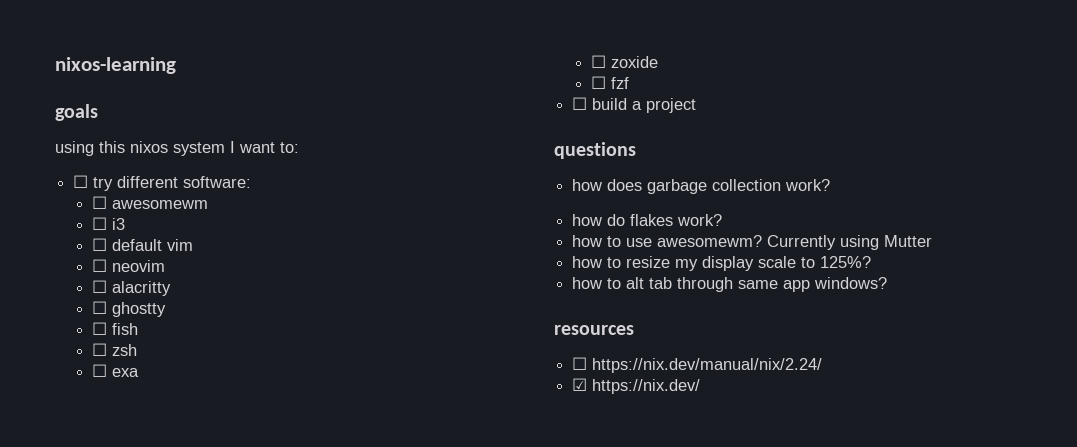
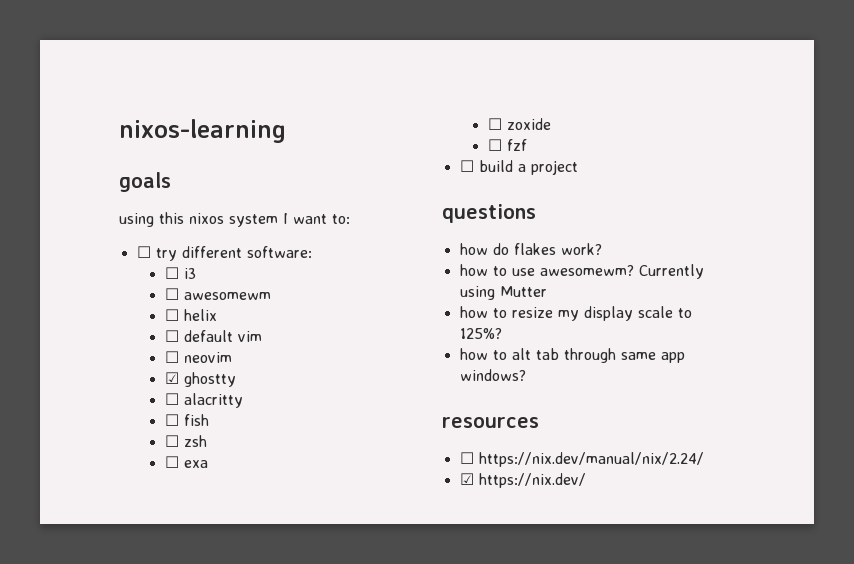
(252, 182) none -> [164,267,196,279] // ☐ i3
[111,218,125,230] i3 -> [183,309,217,321] helix
(165, 266) none -> [164,372,236,387] // ☑ ghostty
[91,301,166,317] // ☐ ghostty -> (243, 400) none
[572,179,831,194] // how does garbage collection work? -> (536, 213) none

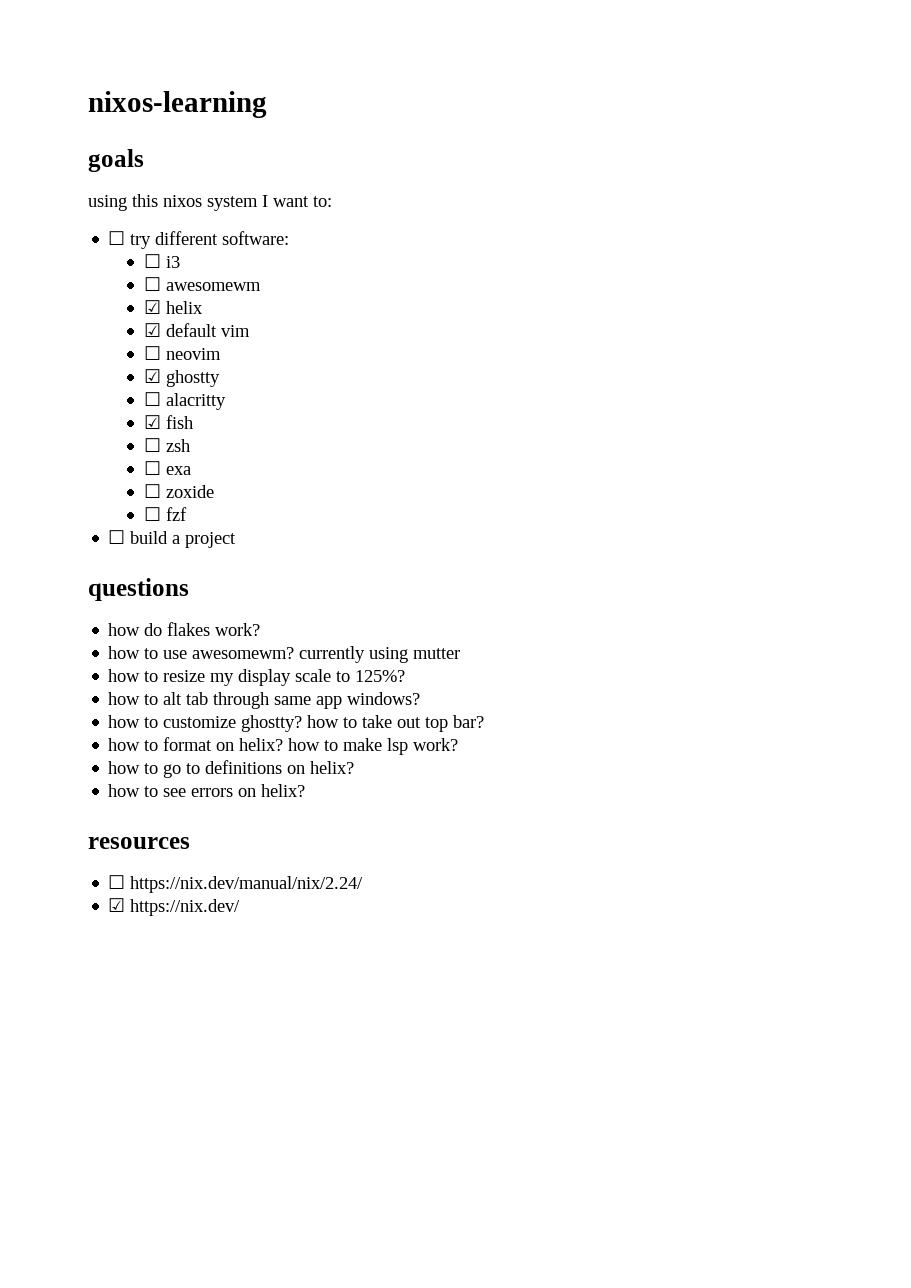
[164,309,179,321] ☐ -> [143,300,161,314] ☑
[164,330,179,342] ☐ -> [143,323,161,337] ☑
[164,414,179,426] ☐ -> [143,415,161,429] ☑
[638,264,704,279] [459,286,547,300] Currently using Mutter -> [299,646,461,663] currently using mutter
(526, 375) none -> [108,715,485,732] [108,737,459,755] [108,760,355,778] [108,784,306,797] // how to customize ghostty? how to take out top bar? // how to format on helix? how to make lsp work? // how to go to definitions on helix? // how to see errors on helix?

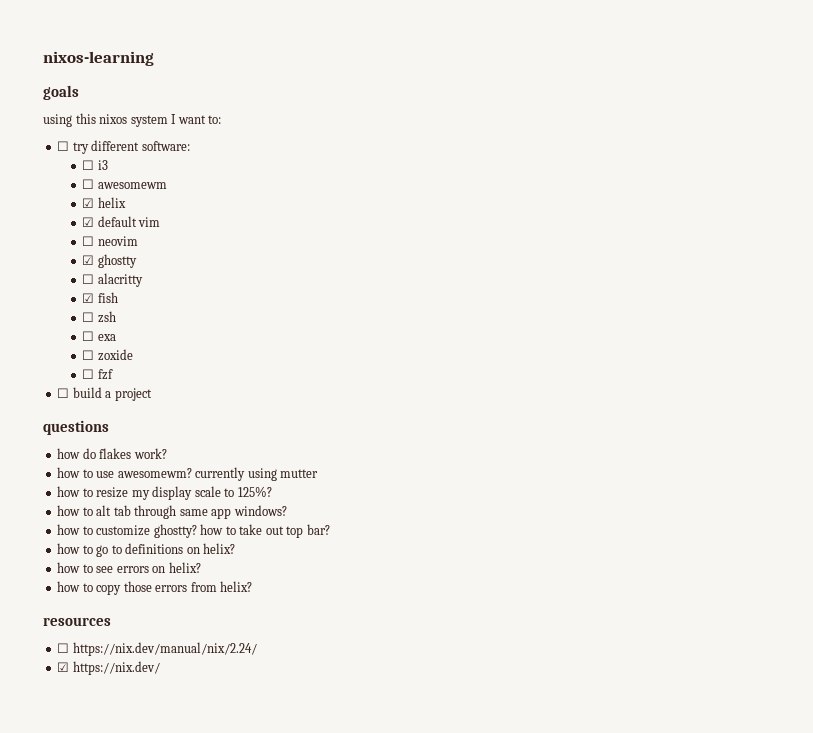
[108,737,459,755] // how to format on helix? how to make lsp work? -> (330, 529) none
(306, 790) none -> [57,581,253,595] // how to copy those errors from helix?

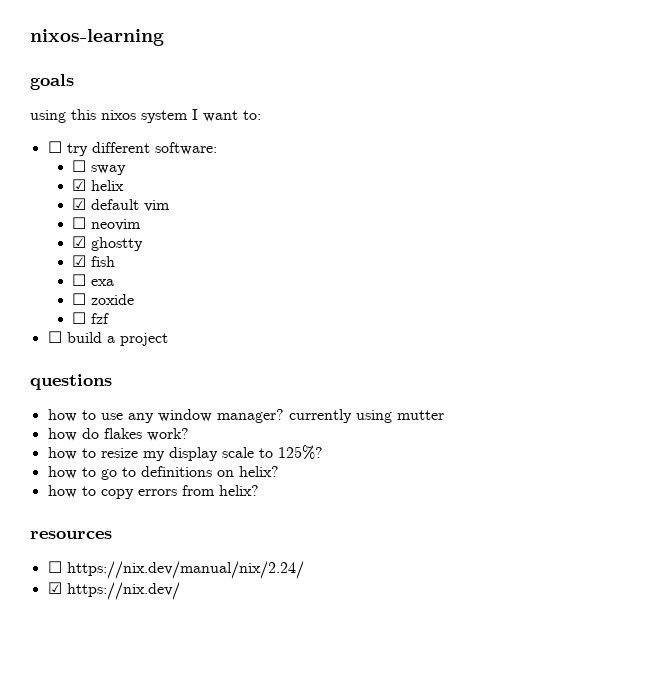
[97,160,108,170] [82,179,167,189] i3 // ☐ awesomewm -> [90,165,126,175] sway
[82,273,143,287] // ☐ alacritty -> (143, 244) none
[82,311,116,323] // ☐ zsh -> (115, 261) none
[82,448,167,459] [57,467,319,481] do flakes work? // how to use awesomewm? currently using mutter -> [81,409,444,423] [47,428,189,441] to use any window manager? currently using mutter // how do flakes work?
[57,505,287,519] [57,524,330,538] // how to alt tab through same app windows? // how to customize ghostty? how to take out top bar? -> (323, 452) none
[57,562,201,573] // how to see errors on helix? -> (279, 471) none
[123,581,152,592] those -> (134, 494) none

